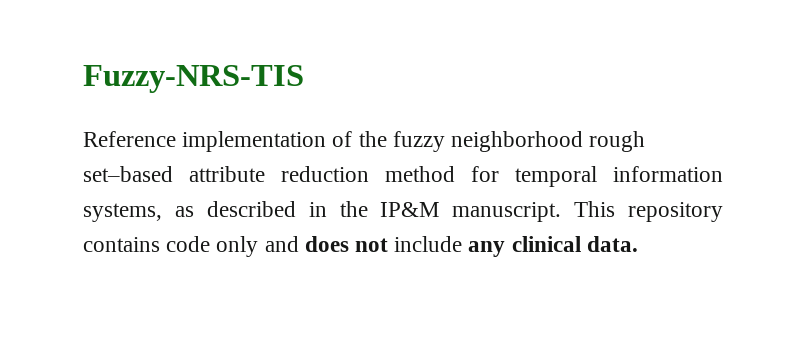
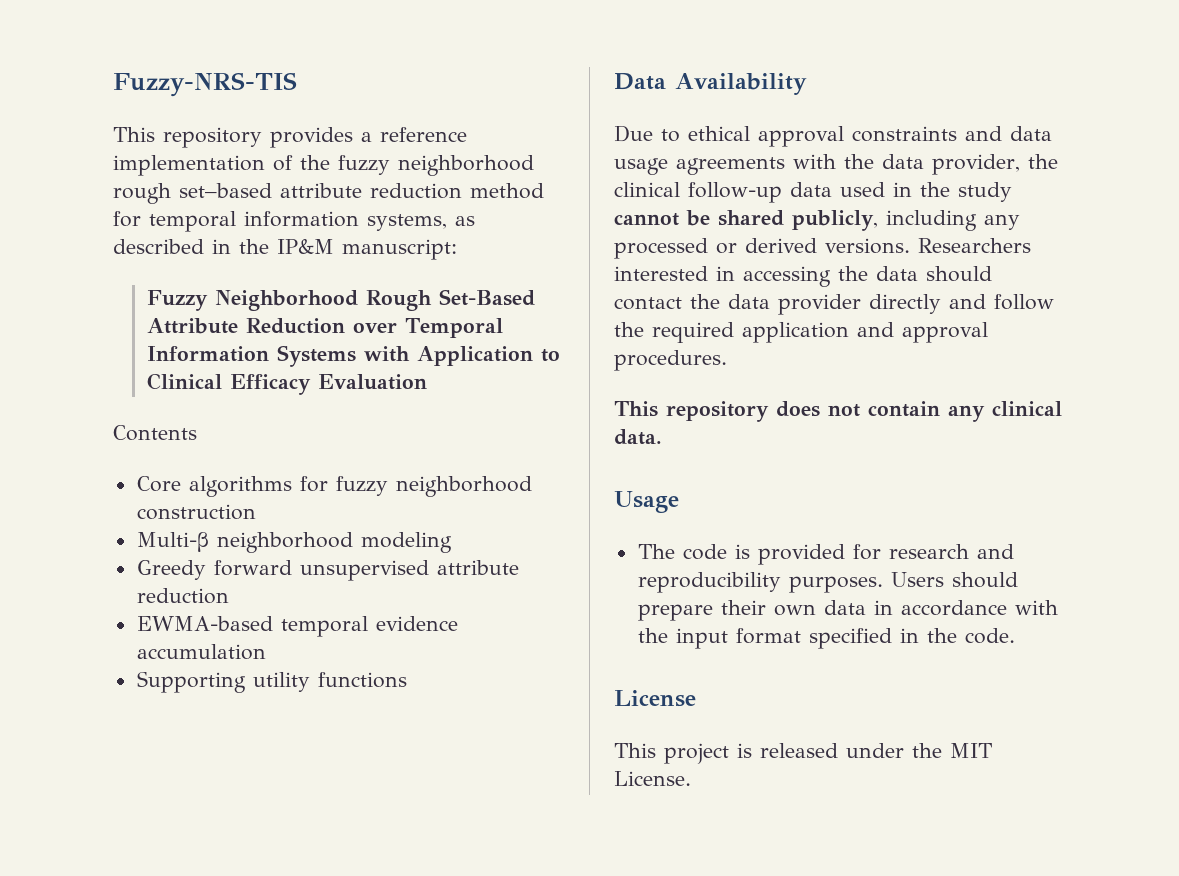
[83,131,176,147] Reference -> [113,127,467,148] This repository provides a reference
[452,201,723,222] [83,236,299,257] manuscript. This repository contains code only and -> [342,239,457,260] [147,289,536,311] [147,318,504,338] [147,345,561,367] [147,373,428,395] [113,425,197,441] [136,476,532,497] [136,504,256,520] [136,532,452,553] [136,560,519,581] [136,588,229,604] [136,616,458,637] [136,644,266,660] [136,671,407,693] [614,73,807,95] [614,125,1052,147] [614,154,1058,175] [614,182,1012,203] [614,210,1020,231] [614,238,1031,259] [614,266,992,287] [614,294,1054,315] [614,322,988,343] [614,350,727,371] [614,401,769,422] manuscript: // Fuzzy Neighborhood Rough Set-Based Attribute Reduction over Temporal Information Systems with Application to Clinical Efficacy Evaluation // Contents // Core algorithms for fuzzy neighborhood construction // Multi-β neighborhood modeling // Greedy forward unsupervised attribute reduction // EWMA-based temporal evidence accumulation // Supporting utility functions // Data Availability // Due to ethical approval constraints and data usage agreements with the data provider, the clinical follow-up data used in the study cannot be shared publicly, including any processed or derived versions. Researchers interested in accessing the data should contact the data provider directly and follow the required application and approval procedures. // This repository
[394,236,463,252] include -> [868,401,940,417] contain
(638, 244) none -> [614,491,679,513] [637,544,1014,565] [637,572,1018,593] [637,600,1058,621] [637,628,1015,649] [614,690,696,707] [614,743,992,764] [614,771,691,786] // Usage // The code is provided for research and reproducibility purposes. Users should prepare their own data in accordance with the input format specified in the code. // License // This project is released under the MIT License.

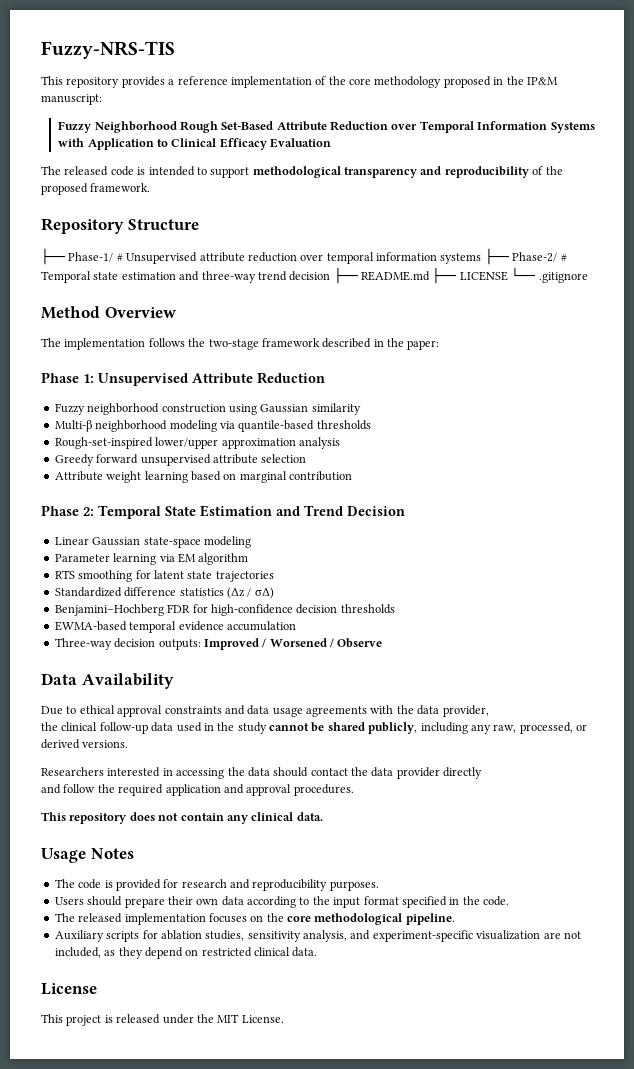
[338,155,534,176] [113,183,544,204] [113,211,475,232] [113,239,204,254] fuzzy neighborhood rough set–based attribute reduction method for temporal information systems, as described -> [349,76,491,88] core methodology proposed
[113,425,197,441] [136,476,388,497] Contents // Core algorithms for fuzzy -> [41,166,563,178] [41,183,151,195] [41,218,199,234] [41,248,567,265] [41,267,588,284] [41,306,177,319] [41,338,440,350] [41,372,325,386] [54,403,85,415] The released code is intended to support methodological transparency and reproducibility of the proposed framework. // Repository Structure // ├── Phase-1/ # Unsupervised attribute reduction over temporal information systems ├── Phase-2/ # Temporal state estimation and three-way trend decision ├── README.md ├── LICENSE └── .gitignore // Method Overview // The implementation follows the two-stage framework described in the paper: // Phase 1: Unsupervised Attribute Reduction // Fuzzy
(256, 512) none -> [228,403,361,415] using Gaussian similarity
[136,560,519,581] [136,588,229,604] [136,616,458,637] [136,644,266,660] [136,671,407,693] // Greedy forward unsupervised attribute reduction // EWMA-based temporal evidence accumulation // Supporting utility functions -> [219,420,371,432] [54,437,340,449] [54,454,307,466] [54,471,352,483] [41,505,405,519] [54,536,251,548] [54,553,249,565] [54,570,274,582] [54,587,274,599] [54,604,395,616] [54,621,296,633] [54,638,383,650] via quantile-based thresholds // Rough-set-inspired lower/upper approximation analysis // Greedy forward unsupervised attribute selection // Attribute weight learning based on marginal contribution // Phase 2: Temporal State Estimation and Trend Decision // Linear Gaussian state-space modeling // Parameter learning via EM algorithm // RTS smoothing for latent state trajectories // Standardized difference statistics (Δz / σΔ) // Benjamini–Hochberg FDR for high-confidence decision thresholds // EWMA-based temporal evidence accumulation // Three-way decision outputs: Improved / Worsened / Observe
(1020, 164) none -> (489, 711) //
[614,238,708,259] processed -> [493,722,573,734] raw, processed,
(910, 246) none -> (129, 744) //
(941, 304) none -> (483, 773) //
(679, 502) none -> [90,848,134,859] Notes
(883, 584) none -> (379, 886) //
[873,600,1058,616] in accordance with -> [247,896,310,908] according to
(1015, 636) none -> [54,913,455,925] [54,930,581,942] [54,947,318,959] // The released implementation focuses on the core methodological pipeline. // Auxiliary scripts for ablation studies, sensitivity analysis, and experiment-specific visualization are not included, as they depend on restricted clinical data.

